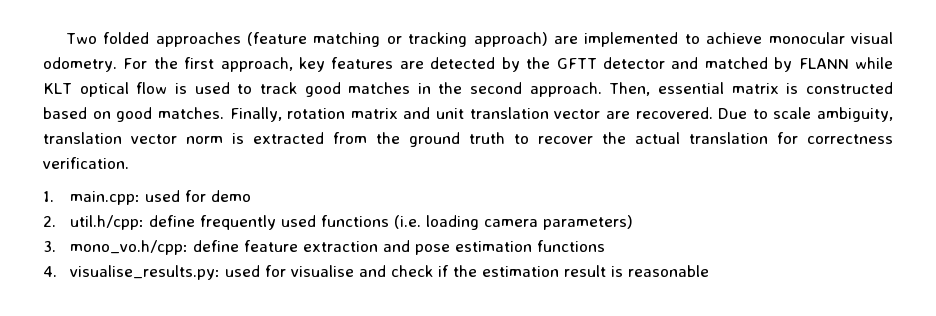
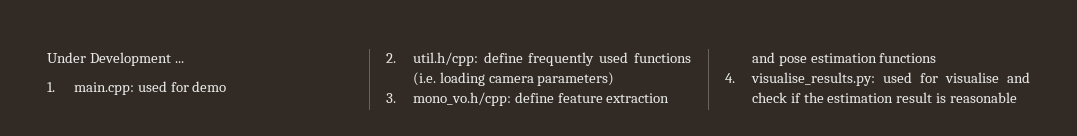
[65,32,893,47] [43,57,893,72] [43,82,893,97] [43,107,893,122] [43,132,893,147] [43,157,129,169] Two folded approaches (feature matching or tracking approach) are implemented to achieve monocular visual odometry. For the first approach, key features are detected by the GFTT detector and matched by FLANN while KLT optical flow is used to track good matches in the second approach. Then, essential matrix is constructed based on good matches. Finally, rotation matrix and unit translation vector are recovered. Due to scale ambiguity, translation vector norm is extracted from the ground truth to recover the actual translation for correctness verification. -> [47,52,184,66] Under Development ...

